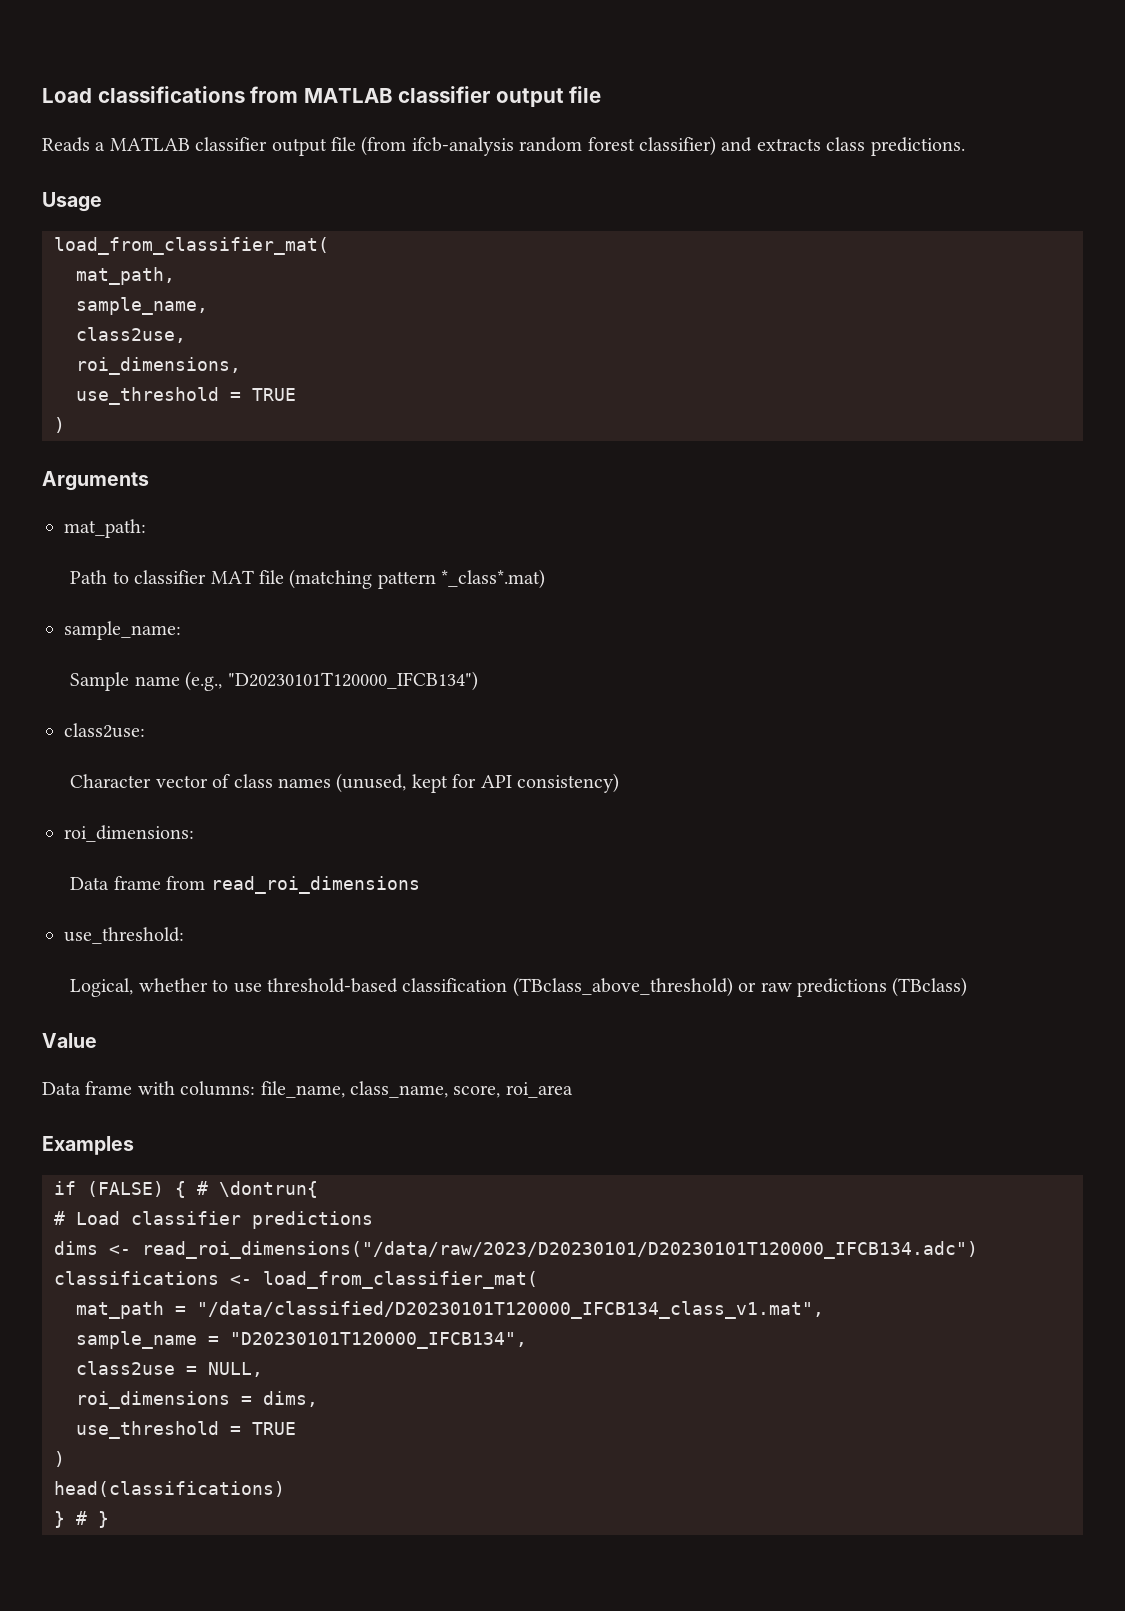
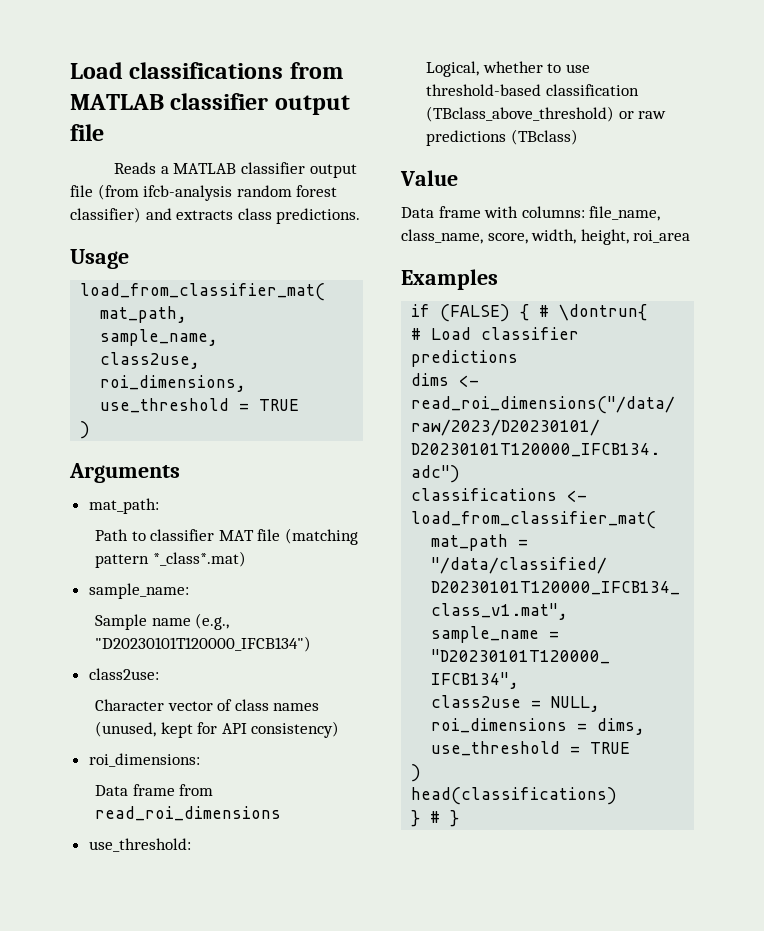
(501, 1091) none -> [531,229,629,245] width, height,

